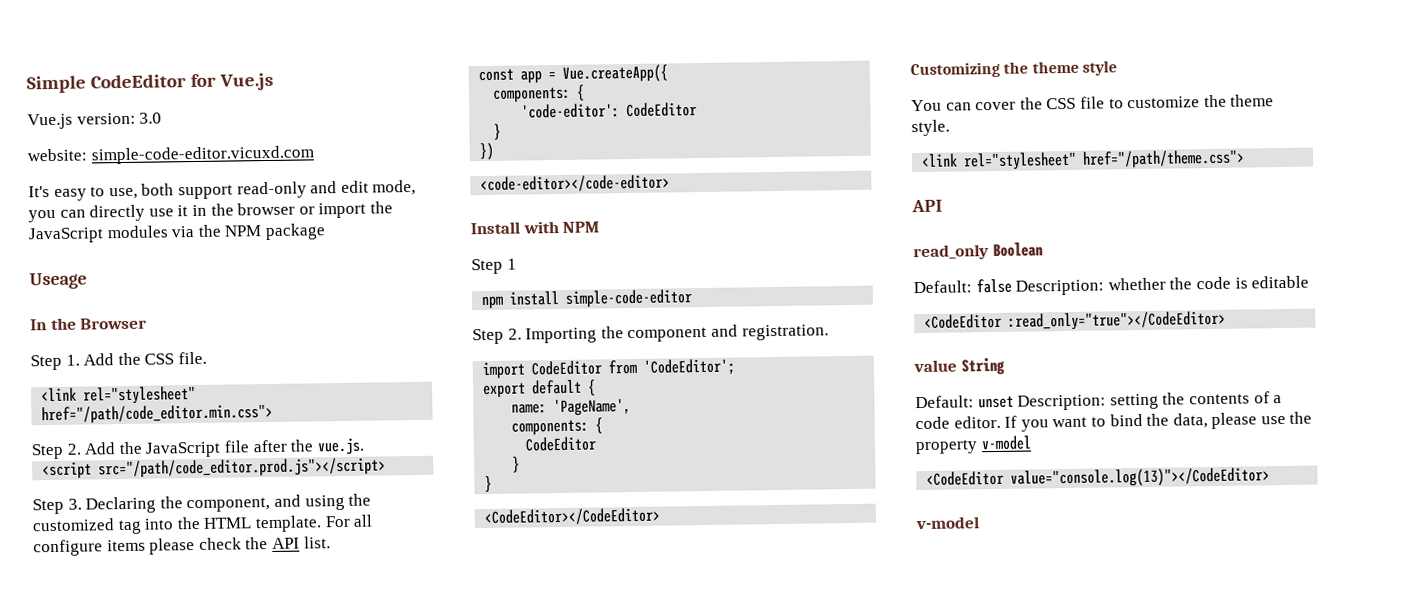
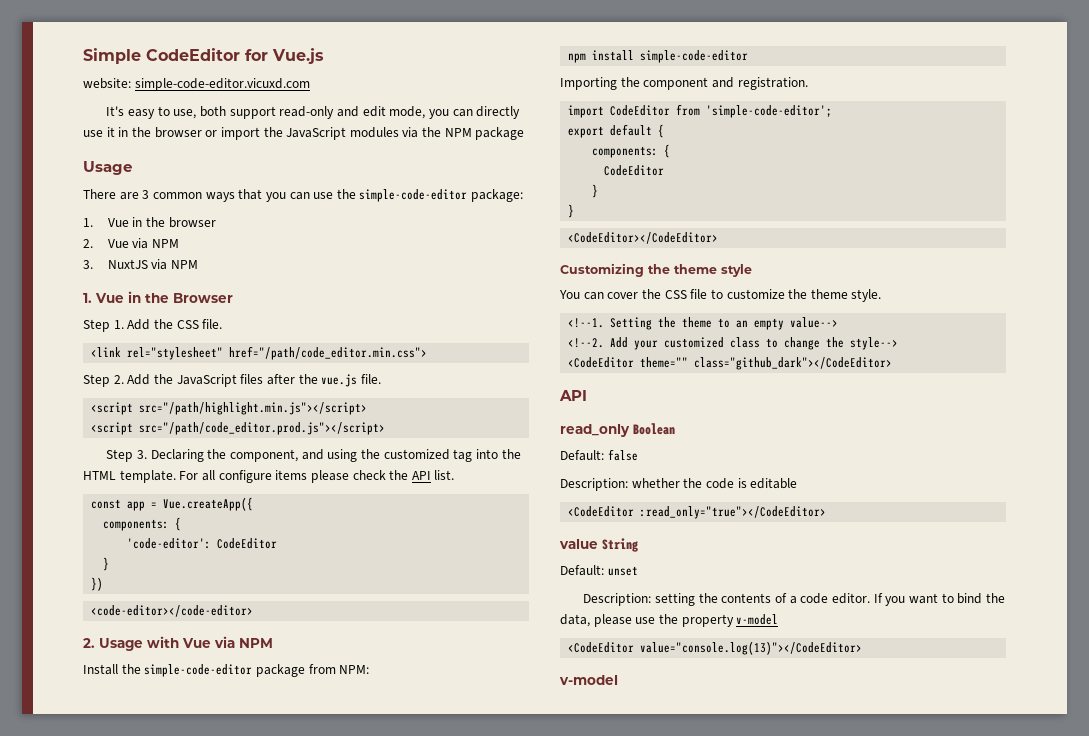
[27,112,163,130] // Vue.js version: 3.0 -> (324, 56) none
[29,272,87,290] [30,319,47,331] Useage // In -> [83,161,132,175] [83,189,524,202] [83,217,216,228] [83,238,180,249] [83,259,199,270] [83,291,141,303] Usage // There are 3 common ways that you can use the simple-code-editor package: // 1. Vue in the browser // 2. Vue via NPM // 3. NuxtJS via NPM // 1. Vue in
[223,440,249,453] file -> [240,374,264,384] files
[316,437,365,456] vue.js. -> [321,374,381,387] [91,402,368,415] vue.js file. // <script src="/path/highlight.min.js"></script>
[470,220,600,235] [471,258,517,275] Install with NPM // Step 1 -> [83,636,273,651] [83,664,370,677] 2. Usage with Vue via NPM // Install the simple-code-editor package from NPM:
[472,328,522,345] Step 2. -> (749, 56) none
[643,358,736,376] 'CodeEditor'; -> [706,105,833,118] 'simple-code-editor';
[511,398,632,417] // name: 'PageName', -> (665, 131) none
[921,149,1246,171] <link rel="stylesheet" href="/path/theme.css"> -> [568,317,839,330] [568,337,899,350] [568,357,893,370] <!--1. Setting the theme to an empty value--> // <!--2. Add your customized class to change the style--> // <CodeEditor theme="" class="github_dark"></CodeEditor>
(1012, 286) none -> (638, 455) //
(1014, 402) none -> (638, 571) //

